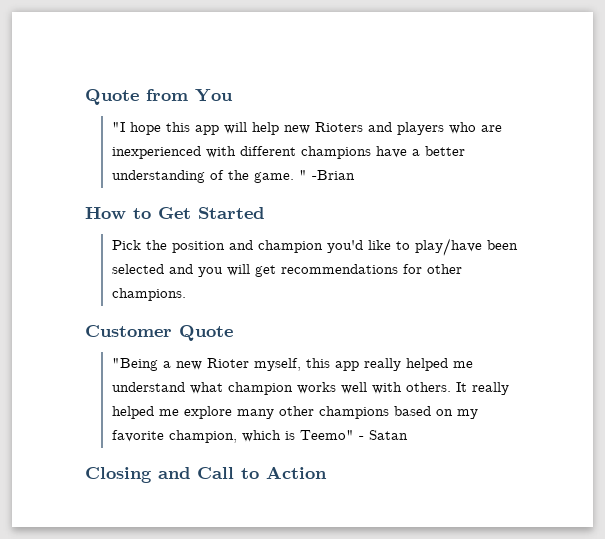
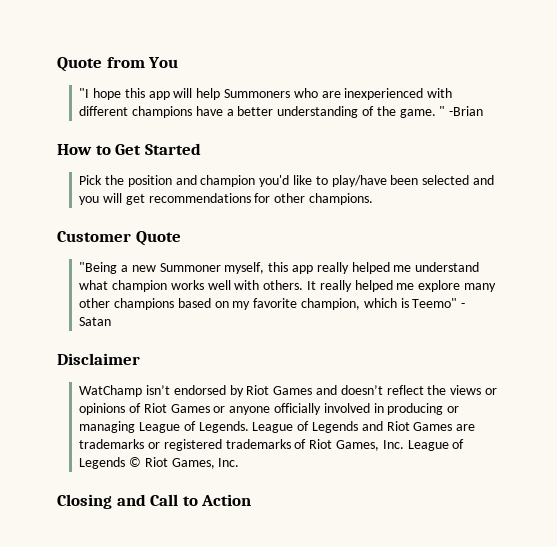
[283,122,444,135] new Rioters and players -> [223,89,290,98] Summoners
[206,358,249,368] Rioter -> [159,263,221,272] Summoner
(408, 435) none -> [57,353,140,365] [79,385,497,397] [79,403,460,415] [79,421,476,433] [79,439,465,451] [79,457,240,469] // Disclaimer // WatChamp isn’t endorsed by Riot Games and doesn’t reflect the views or opinions of Riot Games or anyone officially involved in producing or managing League of Legends. League of Legends and Riot Games are trademarks or registered trademarks of Riot Games, Inc. League of Legends © Riot Games, Inc.

